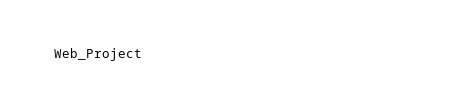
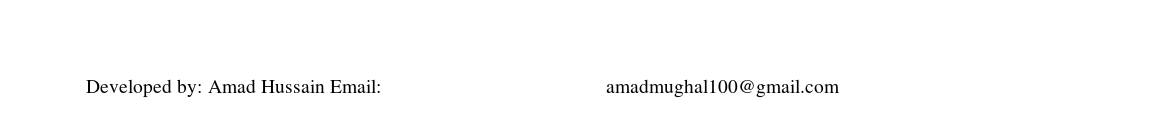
[54,48,142,61] Web_Project -> [86,79,840,98] Developed by: Amad Hussain Email: amadmughal100@gmail.com

